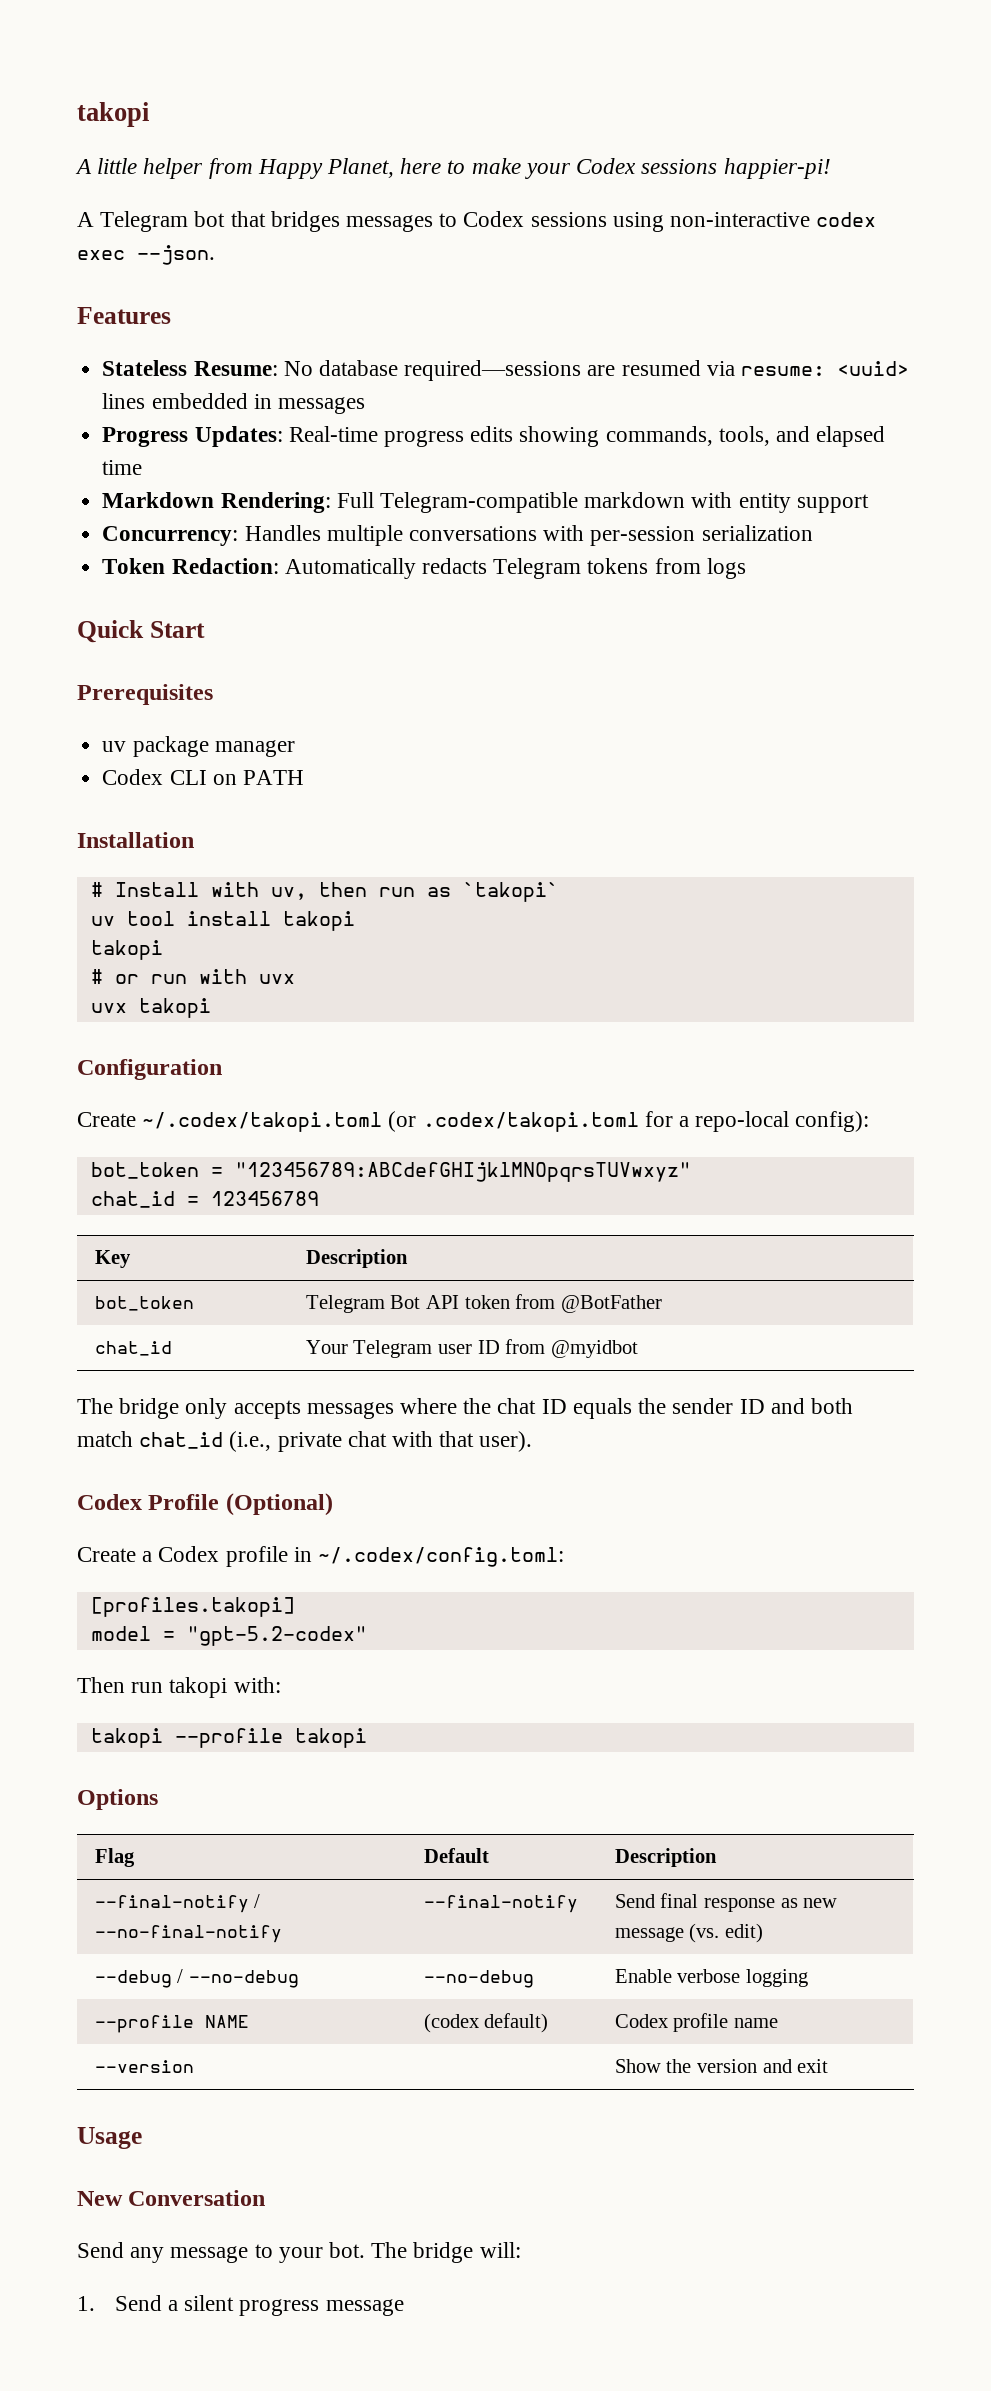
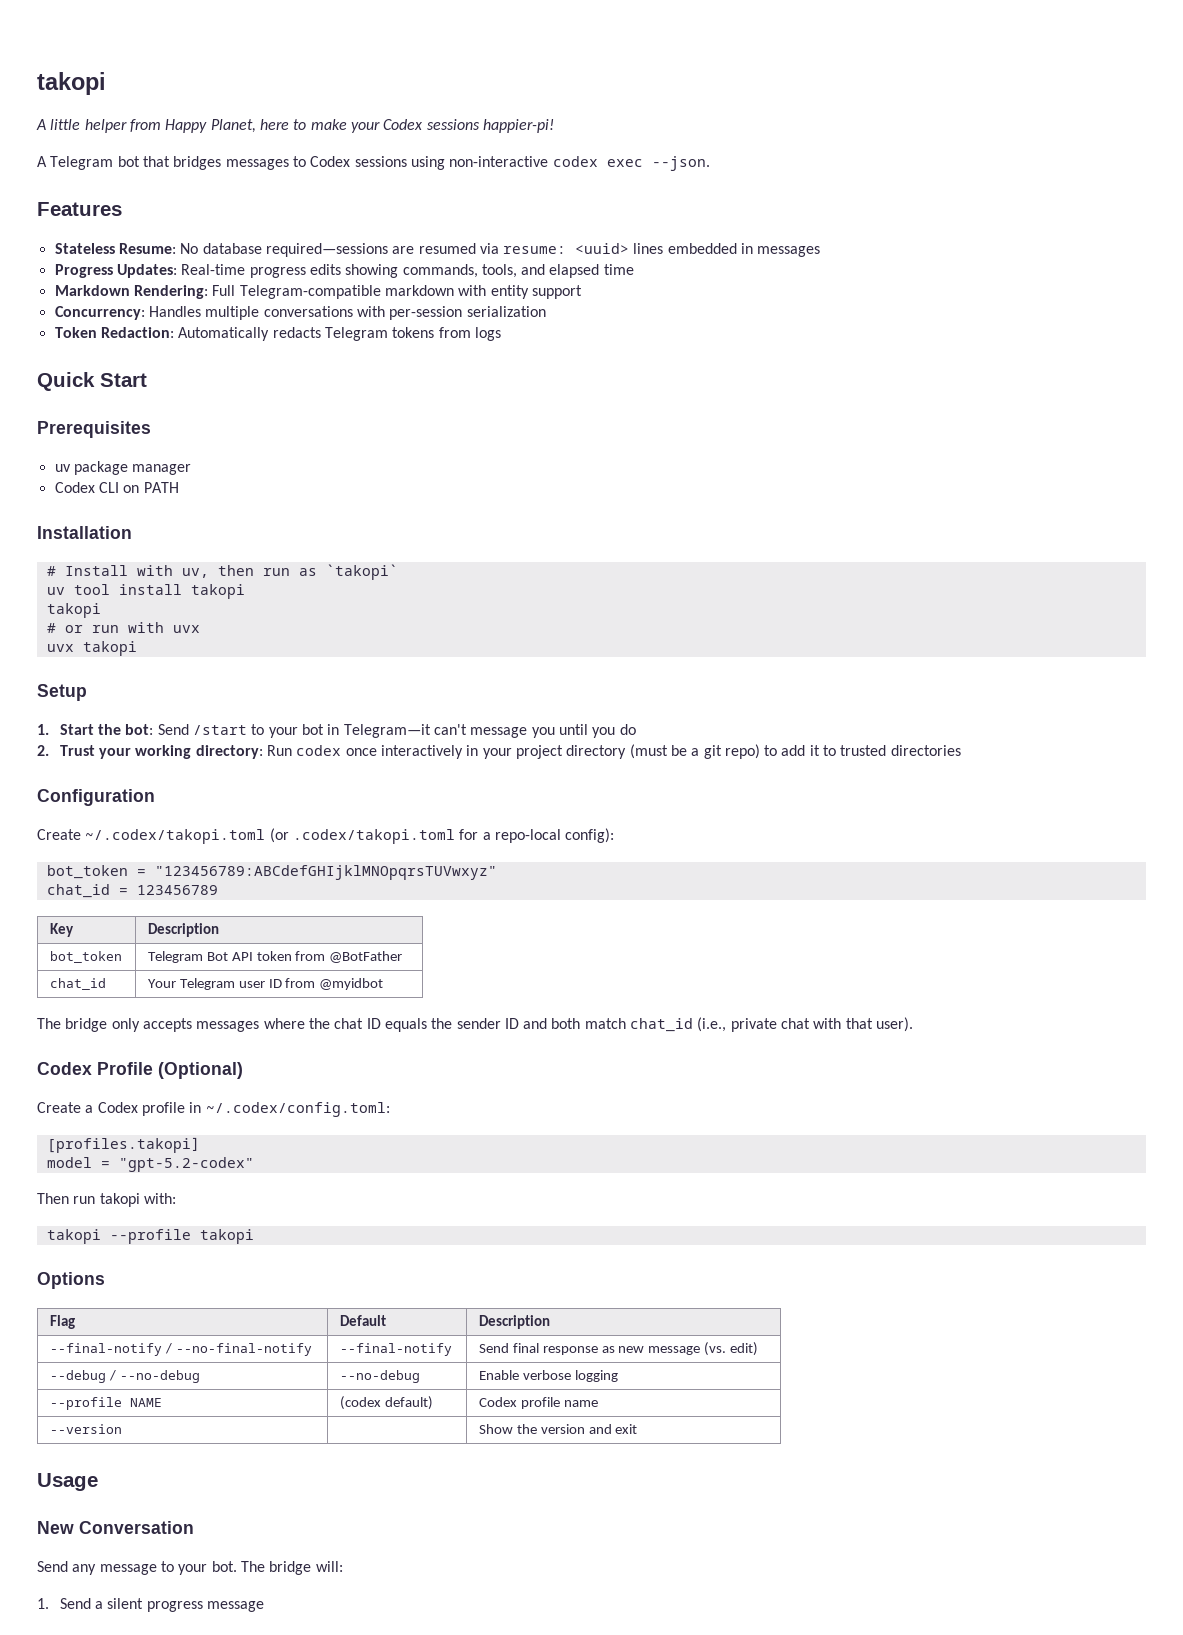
(211, 1008) none -> [37,684,87,701] [37,724,636,738] [37,744,961,759] // Setup // 1. Start the bot: Send /start to your bot in Telegram—it can't message you until you do // 2. Trust your working directory: Run codex once interactively in your project directory (must be a git repo) to add it to trusted directories

